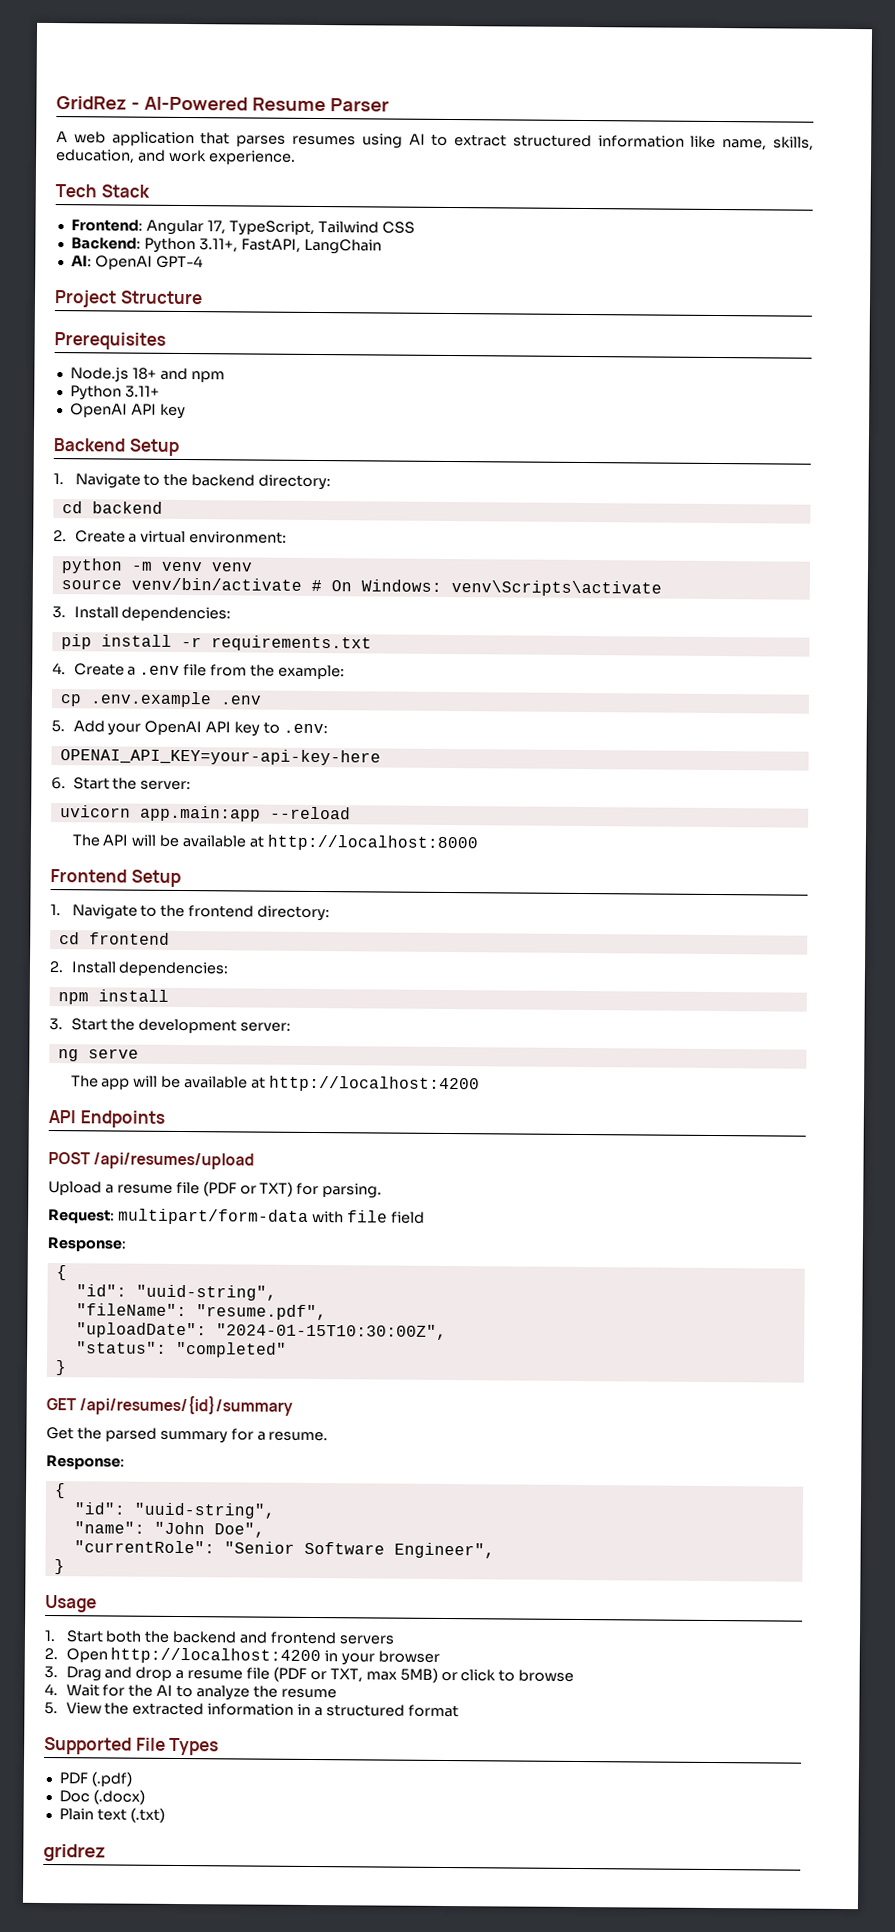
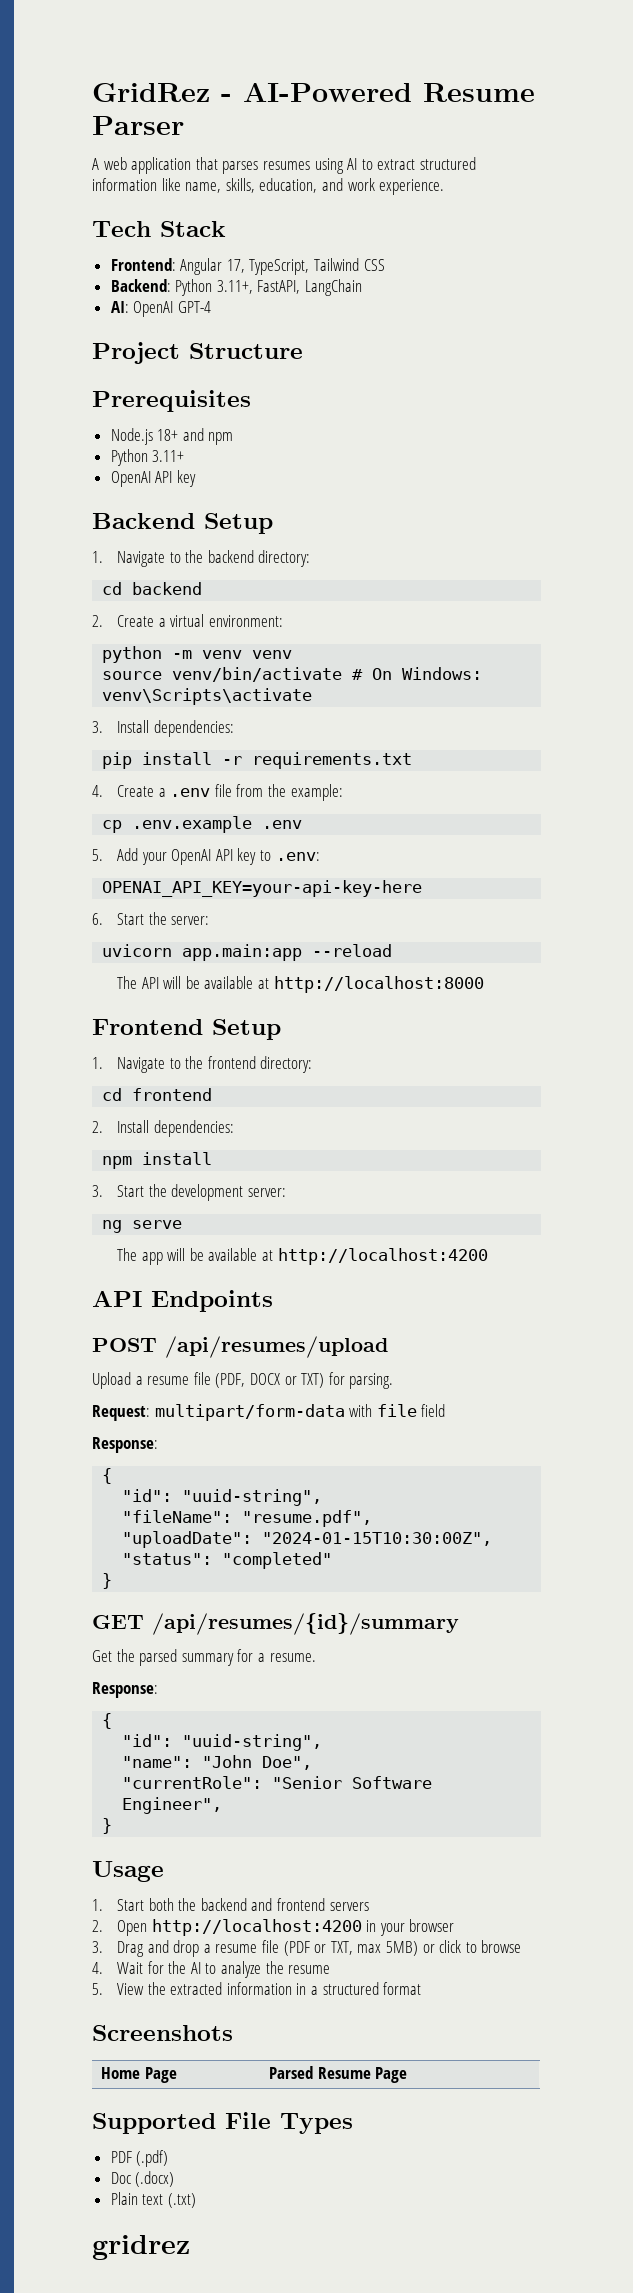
[202,1181,237,1197] (PDF -> [215,1373,280,1388] (PDF, DOCX
(459, 1711) none -> [92,2025,233,2041] [101,2067,177,2083] [269,2066,408,2083] // Screenshots // Home Page | Parsed Resume Page

